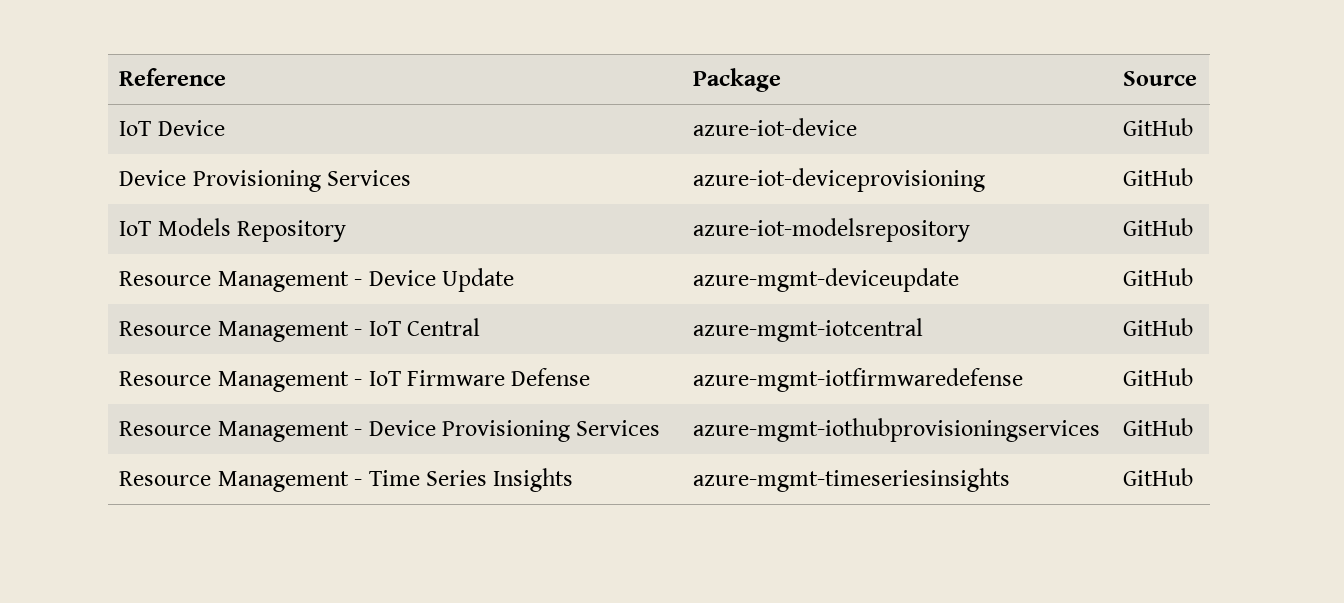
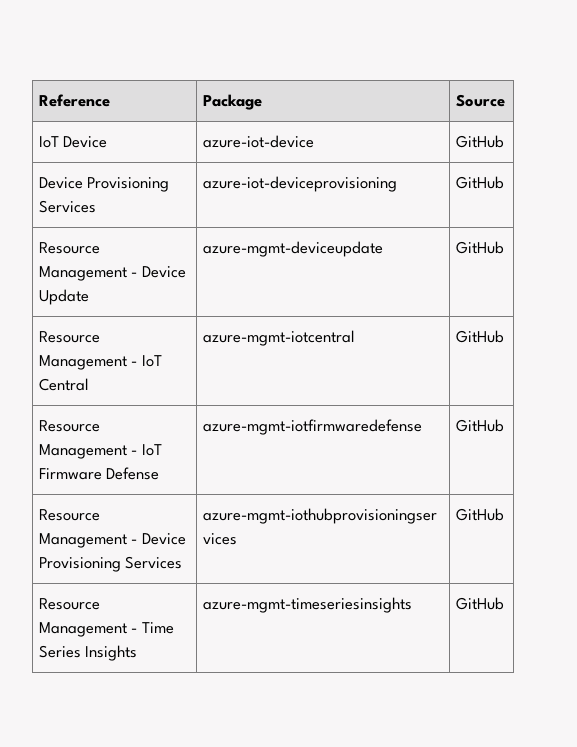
[119,218,347,242] [693,218,971,242] [1123,218,1194,236] // IoT Models Repository | azure-iot-modelsrepository | GitHub -> (504, 182) none

